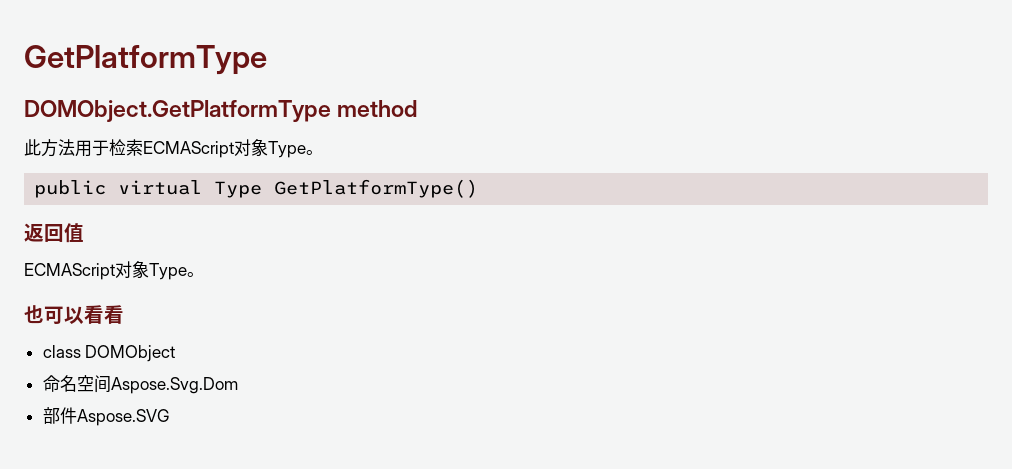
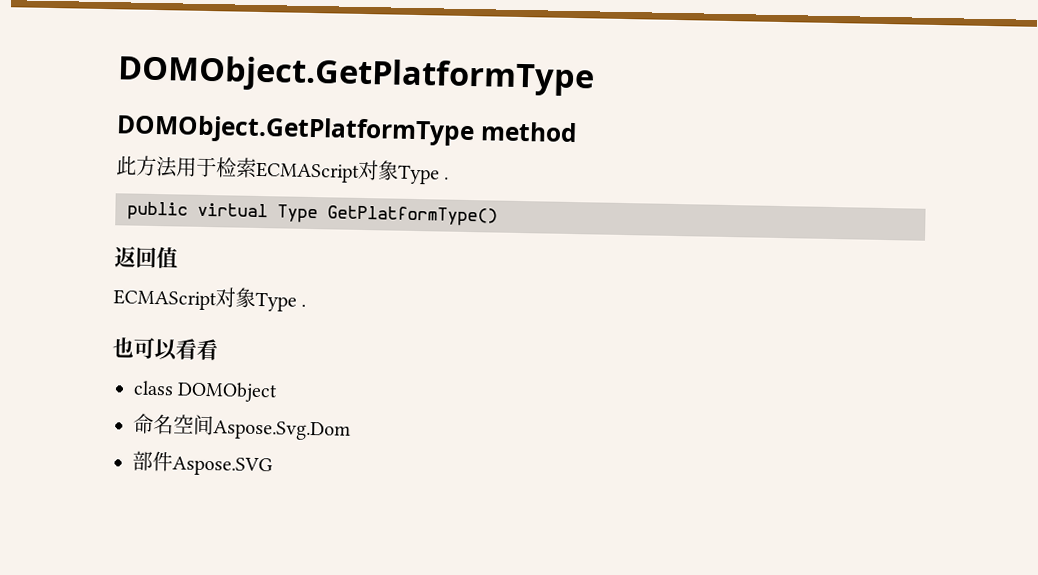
[24,45,267,75] GetPlatformType -> [117,54,595,97] DOMObject.GetPlatformType
[306,150,323,155] 。 -> [444,176,450,180] .
[187,272,204,277] 。 -> [301,303,307,307] .

